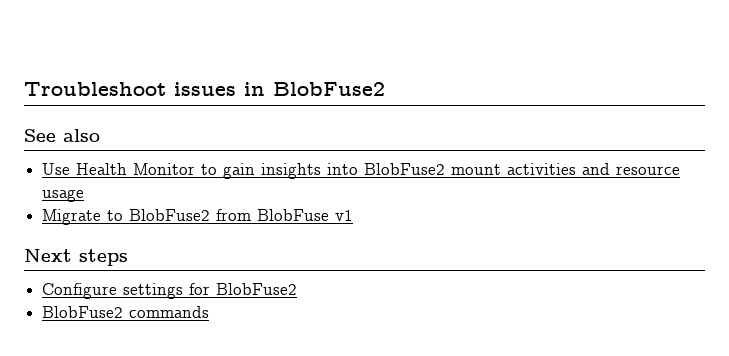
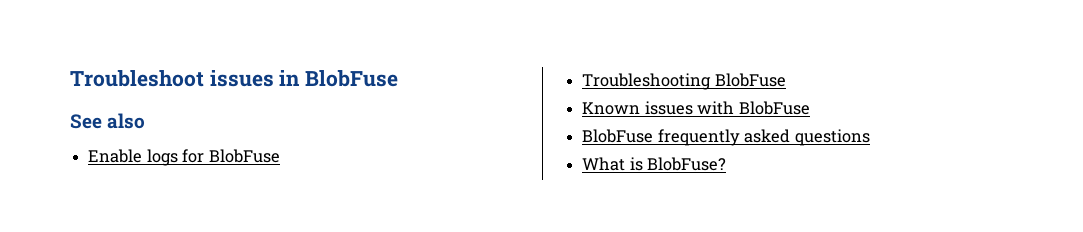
[273,82,385,96] BlobFuse2 -> [305,70,399,87] BlobFuse
[42,163,681,179] [42,189,85,202] [42,209,354,225] [24,249,128,266] [42,283,298,299] [42,306,210,318] Use Health Monitor to gain insights into BlobFuse2 mount activities and resource usage // Migrate to BlobFuse2 from BlobFuse v1 // Next steps // Configure settings for BlobFuse2 // BlobFuse2 commands -> [88,149,280,166] [582,73,786,90] [582,101,810,115] [582,129,870,146] [582,157,727,171] Enable logs for BlobFuse // Troubleshooting BlobFuse // Known issues with BlobFuse // BlobFuse frequently asked questions // What is BlobFuse?

